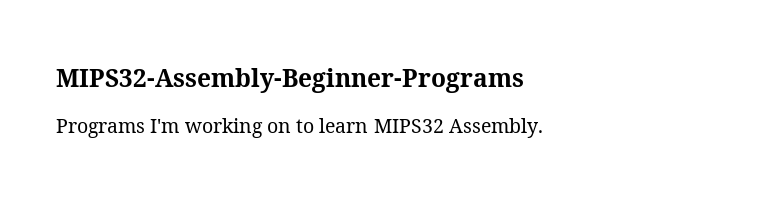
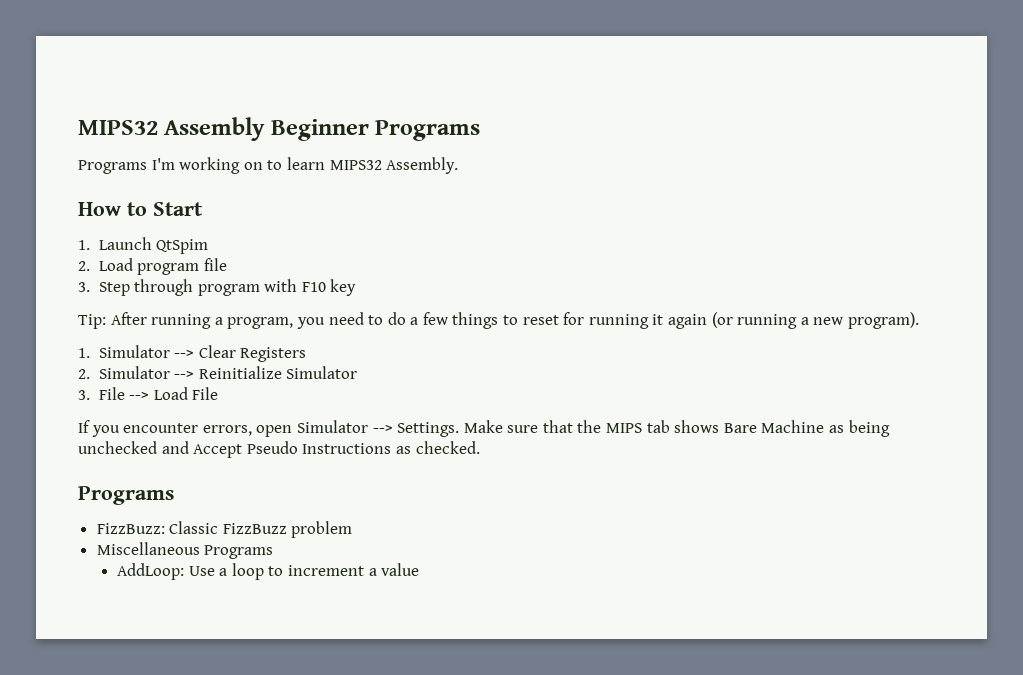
[56,68,524,93] MIPS32-Assembly-Beginner-Programs -> [78,117,481,141] MIPS32 Assembly Beginner Programs
(543, 128) none -> [78,202,203,216] [78,237,209,254] [78,258,227,275] [78,279,357,296] [78,312,919,329] [78,345,307,362] [78,366,358,379] [78,387,219,400] [78,420,890,437] [78,441,480,458] [78,486,174,505] [96,521,353,538] [96,542,274,559] [116,563,420,580] // How to Start // 1. Launch QtSpim // 2. Load program file // 3. Step through program with F10 key // Tip: After running a program, you need to do a few things to reset for running it again (or running a new program). // 1. Simulator --> Clear Registers // 2. Simulator --> Reinitialize Simulator // 3. File --> Load File // If you encounter errors, open Simulator --> Settings. Make sure that the MIPS tab shows Bare Machine as being unchecked and Accept Pseudo Instructions as checked. // Programs // FizzBuzz: Classic FizzBuzz problem // Miscellaneous Programs // AddLoop: Use a loop to increment a value

